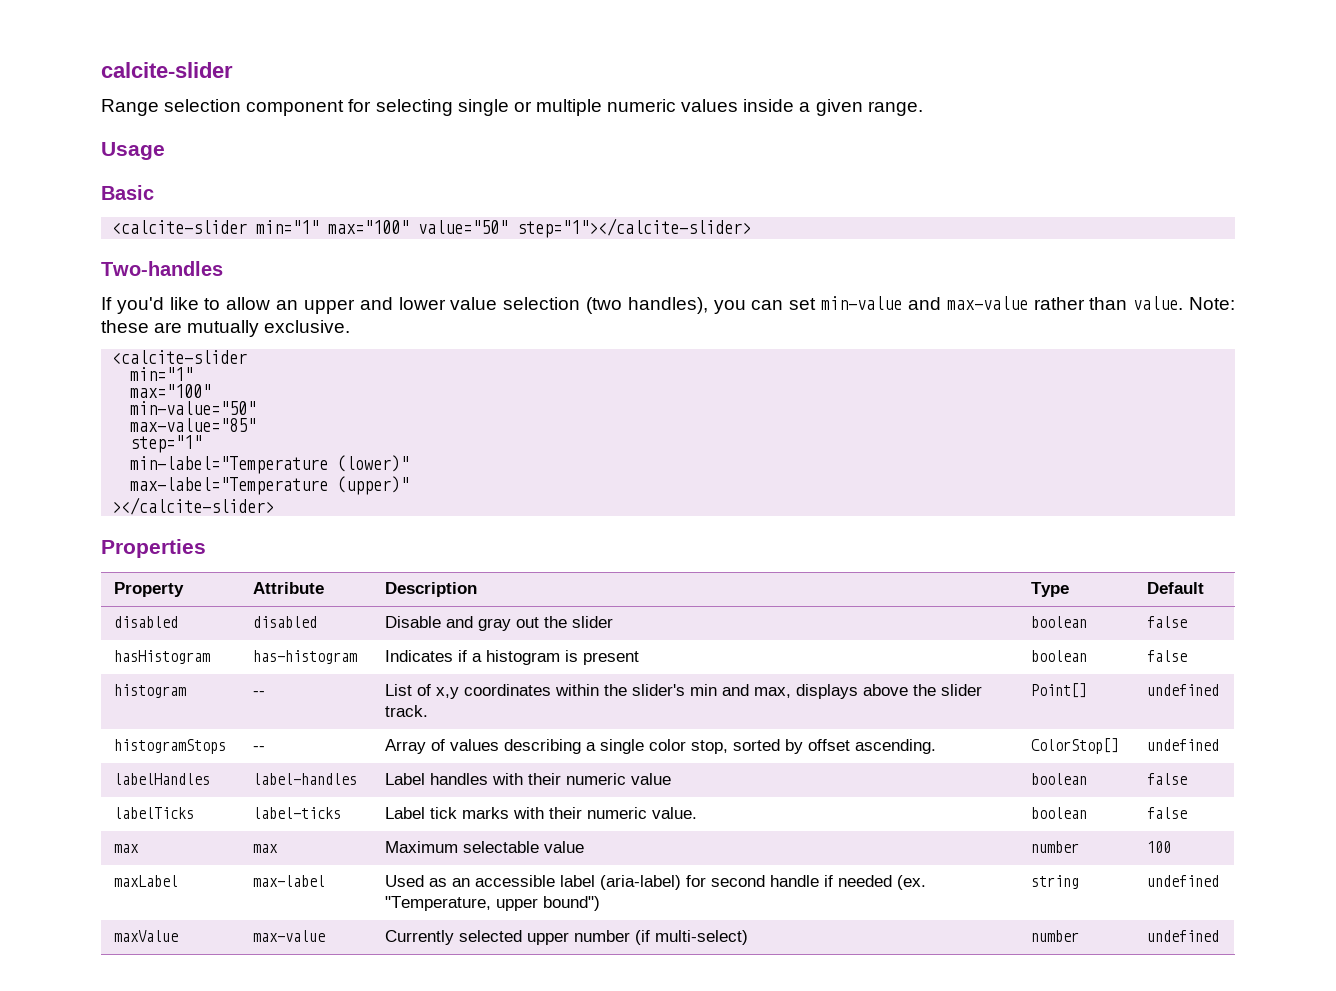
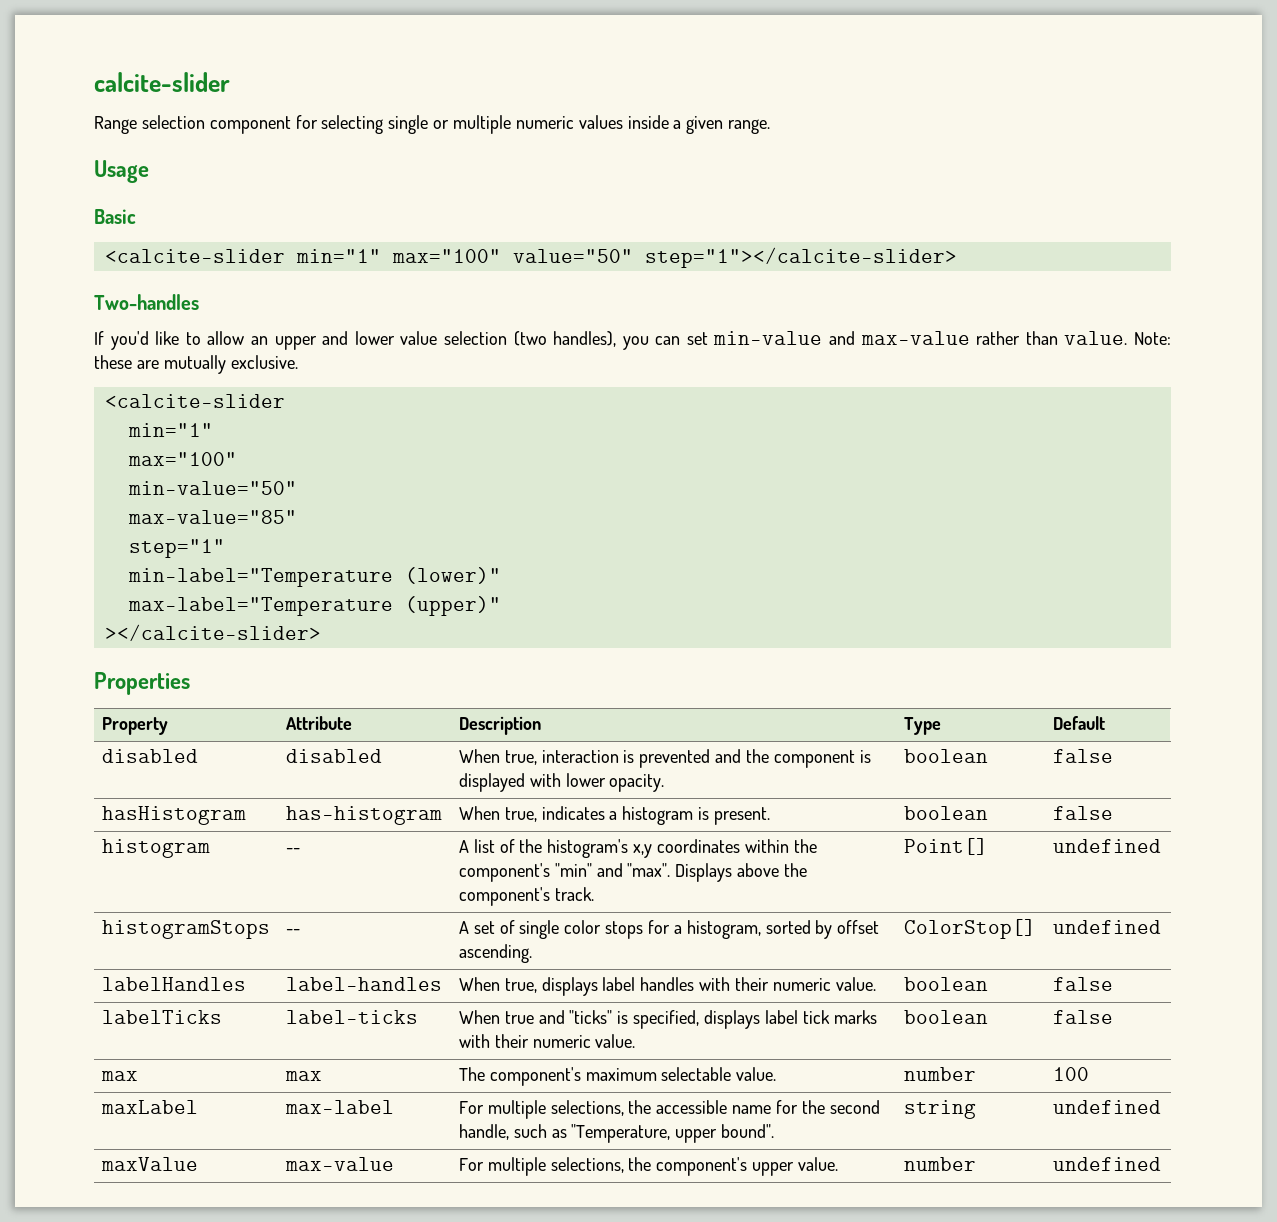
[385,616,614,631] Disable and gray out the slider -> [458,749,871,768] [458,773,665,792] When true, interaction is prevented and the component is displayed with lower opacity.
[385,650,468,662] Indicates if -> [458,806,605,822] When true, indicates
[583,651,640,665] present -> [714,807,771,825] present.
[385,684,859,699] List of x,y coordinates within the slider's min and max, displays -> [458,839,817,858] [458,863,733,882] A list of the histogram's x,y coordinates within the component's "min" and "max". Displays
[941,684,983,696] slider -> [458,887,550,906] component's
[385,739,729,754] Array of values describing a single color stop, -> [458,920,761,939] A set of single color stops for a histogram,
[385,773,426,785] Label -> [458,977,636,996] When true, displays label
[631,773,672,785] value -> [835,977,876,991] value.
[385,807,426,819] Label -> [458,1010,798,1029] When true and "ticks" is specified, displays label
[385,841,585,853] Maximum selectable value -> [458,1067,777,1086] The component's maximum selectable value.
[385,875,927,890] Used as an accessible label (aria-label) for second handle if needed (ex. -> [458,1100,880,1119] [458,1124,567,1140] For multiple selections, the accessible name for the second handle, such as
[543,896,601,911] bound") -> [721,1124,775,1138] bound".
[385,930,749,945] Currently selected upper number (if multi-select) -> [458,1157,839,1176] For multiple selections, the component's upper value.

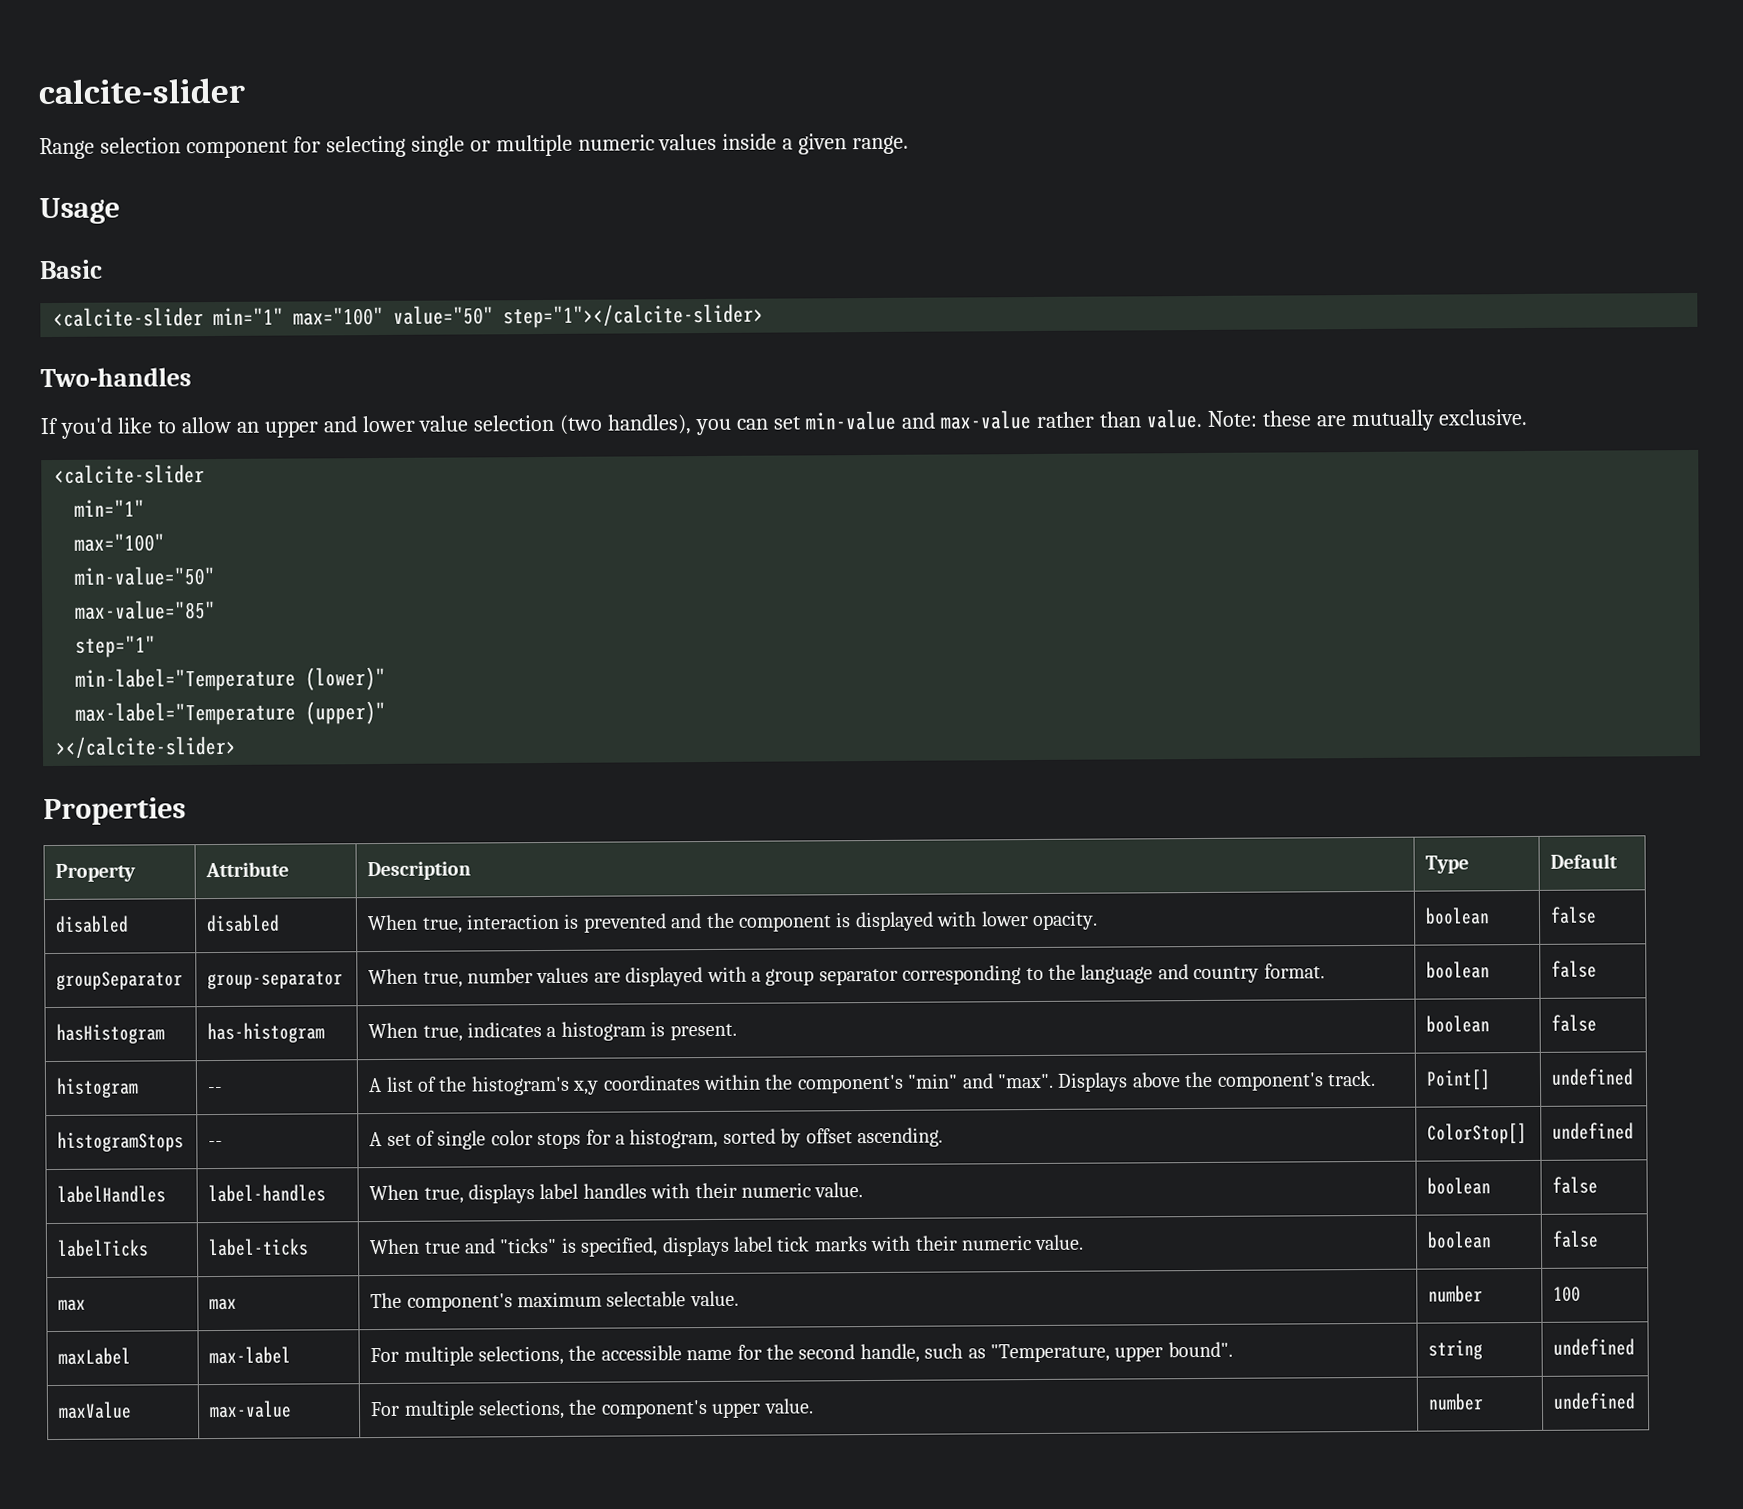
(1113, 756) none -> [56,971,184,990] [207,971,344,990] [368,963,1325,988] [1426,961,1491,979] [1551,960,1598,978] // groupSeparator | group-separator | When true, number values are displayed with a group separator corresponding to the language and country format. | boolean | false

